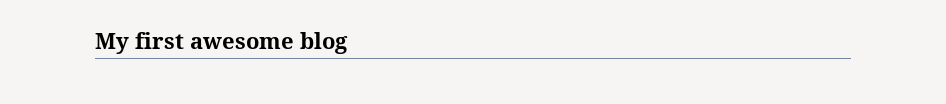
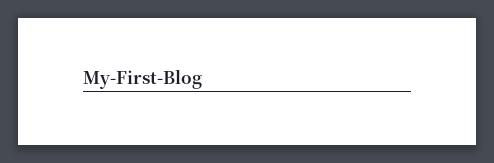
[95,32,348,54] My first awesome blog -> [83,69,202,89] My-First-Blog

